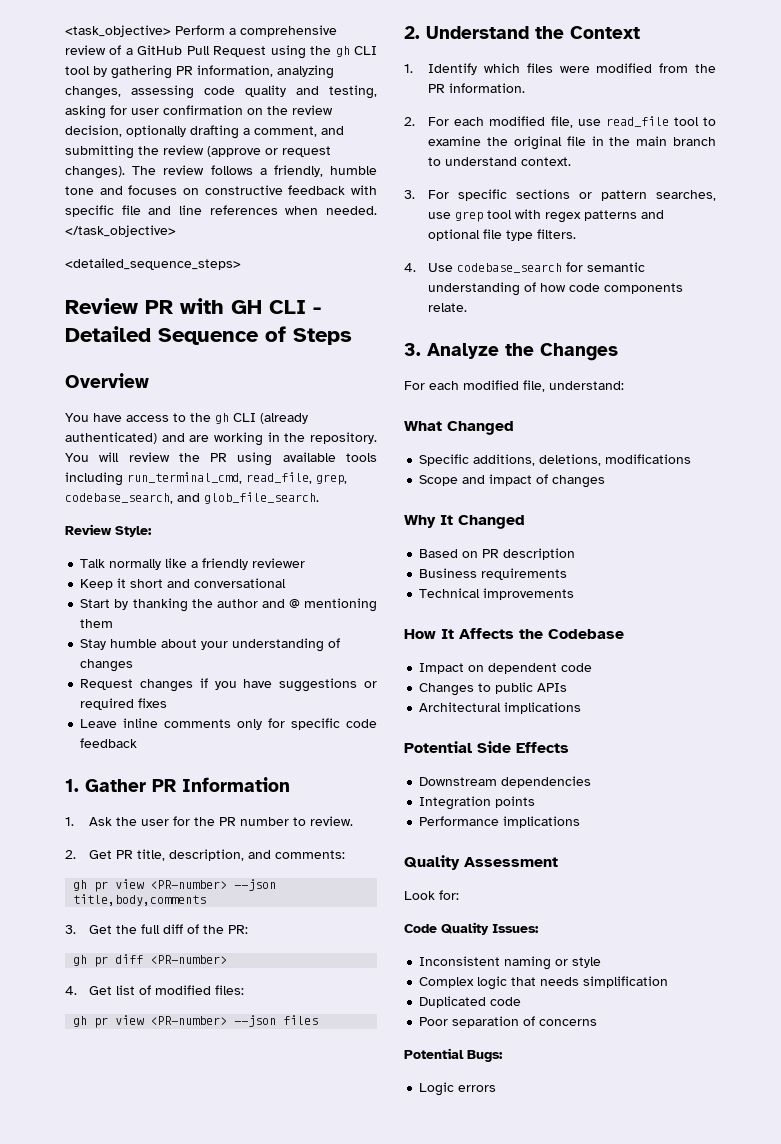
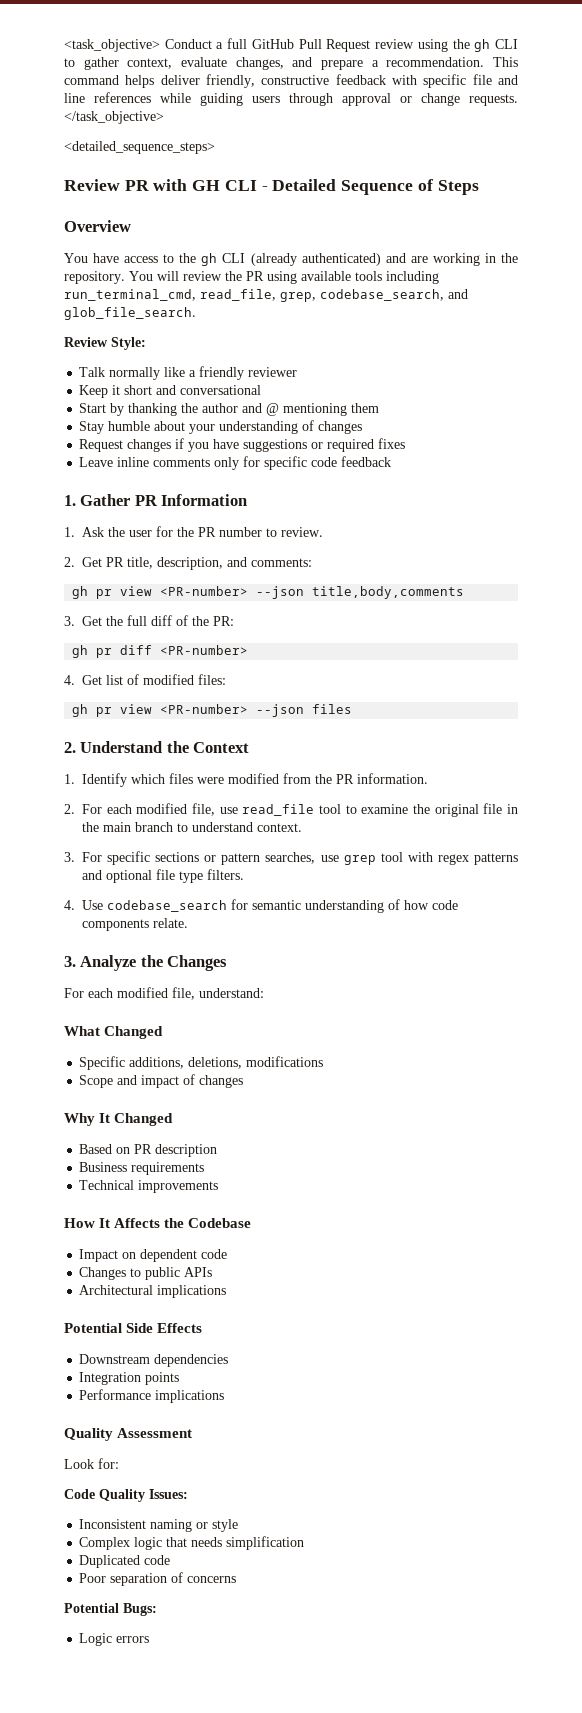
[175,25,337,37] [65,45,133,55] Perform a comprehensive review of a -> [164,38,248,49] Conduct a full
(267, 51) none -> [375,39,415,49] review
[65,65,334,79] [65,85,377,99] [65,105,333,119] [65,125,344,139] [65,145,331,159] [65,165,377,179] [65,185,199,195] tool by gathering PR information, analyzing changes, assessing code quality and testing, asking for user confirmation on the review decision, optionally drafting a comment, and submitting the review (approve or request changes). The review follows a friendly, humble tone and focuses on -> [64,57,518,70] [64,74,256,88] to gather context, evaluate changes, and prepare a recommendation. This command helps deliver friendly,
[285,206,377,215] when needed. -> [160,93,518,106] while guiding users through approval or change requests.

